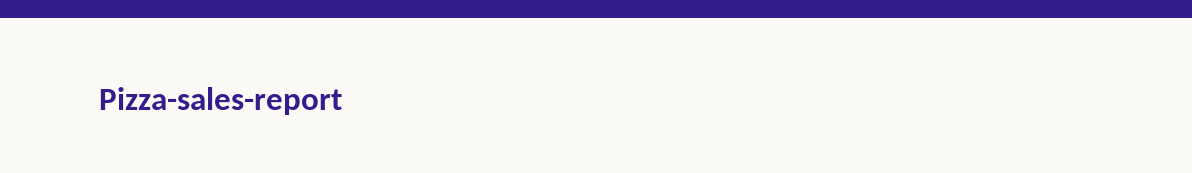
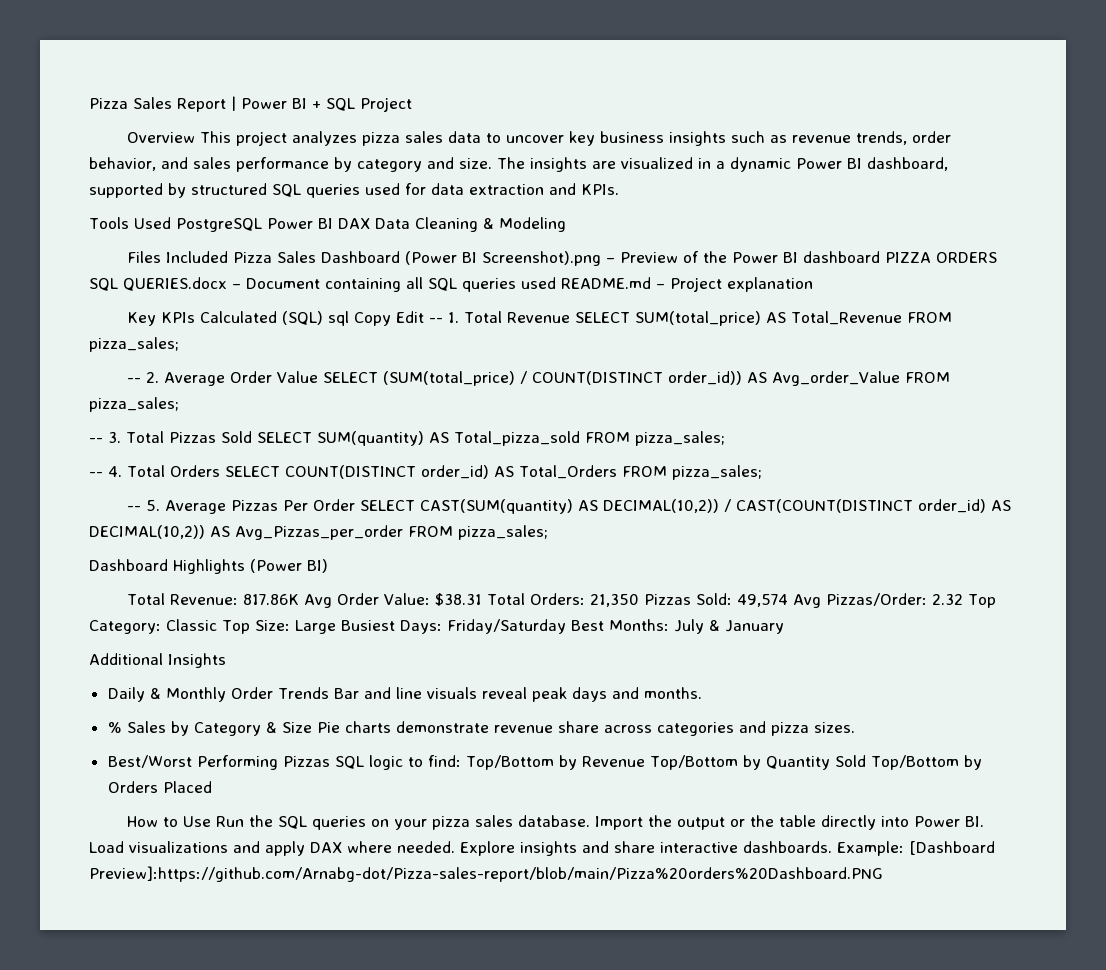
[99,87,342,115] Pizza-sales-report -> [89,96,412,112] [127,131,952,146] [89,157,948,172] [89,183,619,198] [89,217,566,232] [127,251,998,266] [89,277,813,292] [127,311,953,326] [89,337,179,352] [127,371,951,386] [89,397,179,412] [89,431,725,446] [89,465,762,480] [127,499,1012,514] [89,525,548,540] [89,559,328,574] [127,593,997,608] [89,619,784,634] [89,653,226,668] [107,687,702,702] [107,721,855,736] [107,755,982,770] [107,781,212,793] [127,815,985,830] [89,841,995,856] [89,866,883,882] Pizza Sales Report | Power BI + SQL Project // Overview This project analyzes pizza sales data to uncover key business insights such as revenue trends, order behavior, and sales performance by category and size. The insights are visualized in a dynamic Power BI dashboard, supported by structured SQL queries used for data extraction and KPIs. // Tools Used PostgreSQL Power BI DAX Data Cleaning & Modeling // Files Included Pizza Sales Dashboard (Power BI Screenshot).png – Preview of the Power BI dashboard PIZZA ORDERS SQL QUERIES.docx – Document containing all SQL queries used README.md – Project explanation // Key KPIs Calculated (SQL) sql Copy Edit -- 1. Total Revenue SELECT SUM(total_price) AS Total_Revenue FROM pizza_sales; // -- 2. Average Order Value SELECT (SUM(total_price) / COUNT(DISTINCT order_id)) AS Avg_order_Value FROM pizza_sales; // -- 3. Total Pizzas Sold SELECT SUM(quantity) AS Total_pizza_sold FROM pizza_sales; // -- 4. Total Orders SELECT COUNT(DISTINCT order_id) AS Total_Orders FROM pizza_sales; // -- 5. Average Pizzas Per Order SELECT CAST(SUM(quantity) AS DECIMAL(10,2)) / CAST(COUNT(DISTINCT order_id) AS DECIMAL(10,2)) AS Avg_Pizzas_per_order FROM pizza_sales; // Dashboard Highlights (Power BI) // Total Revenue: 817.86K Avg Order Value: $38.31 Total Orders: 21,350 Pizzas Sold: 49,574 Avg Pizzas/Order: 2.32 Top Category: Classic Top Size: Large Busiest Days: Friday/Saturday Best Months: July & January // Additional Insights // Daily & Monthly Order Trends Bar and line visuals reveal peak days and months. // % Sales by Category & Size Pie charts demonstrate revenue share across categories and pizza sizes. // Best/Worst Performing Pizzas SQL logic to find: Top/Bottom by Revenue Top/Bottom by Quantity Sold Top/Bottom by Orders Placed // How to Use Run the SQL queries on your pizza sales database. Import the output or the table directly into Power BI. Load visualizations and apply DAX where needed. Explore insights and share interactive dashboards. Example: [Dashboard Preview]:https://github.com/Arnabg-dot/Pizza-sales-report/blob/main/Pizza%20orders%20Dashboard.PNG

